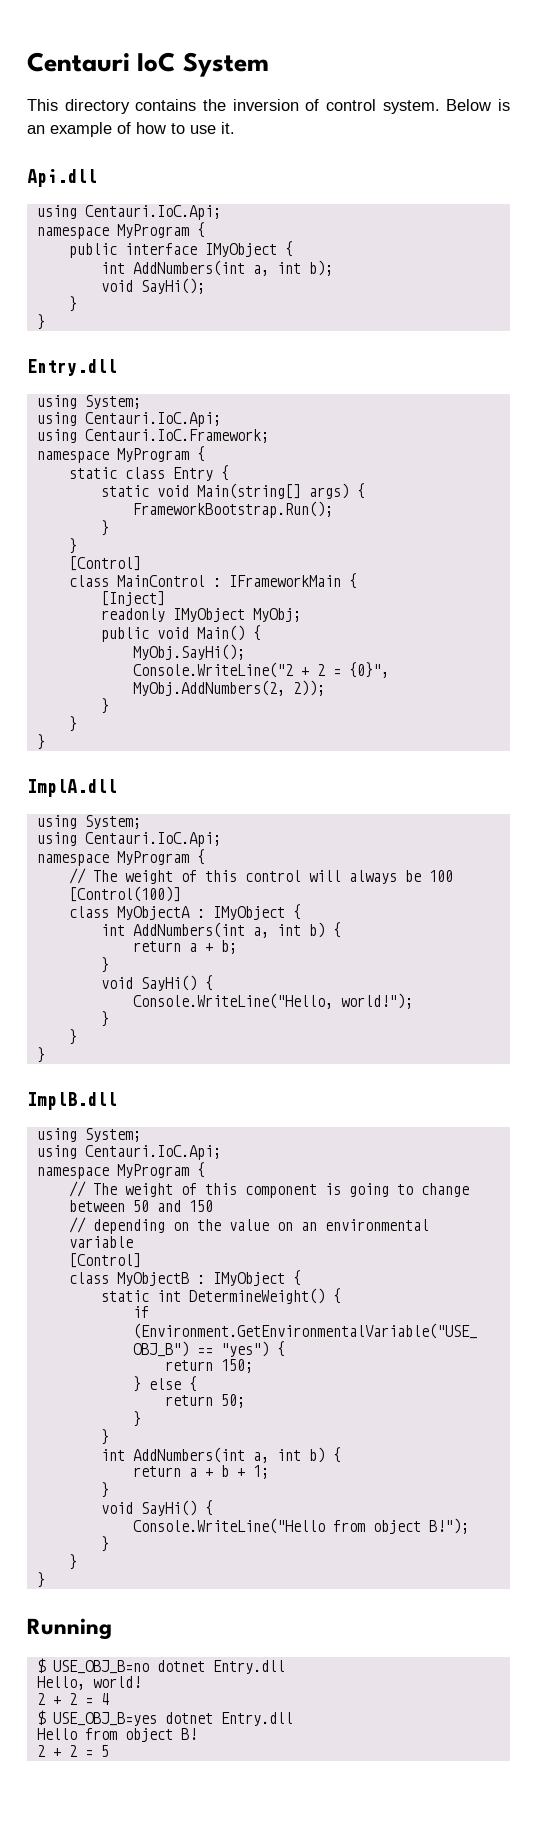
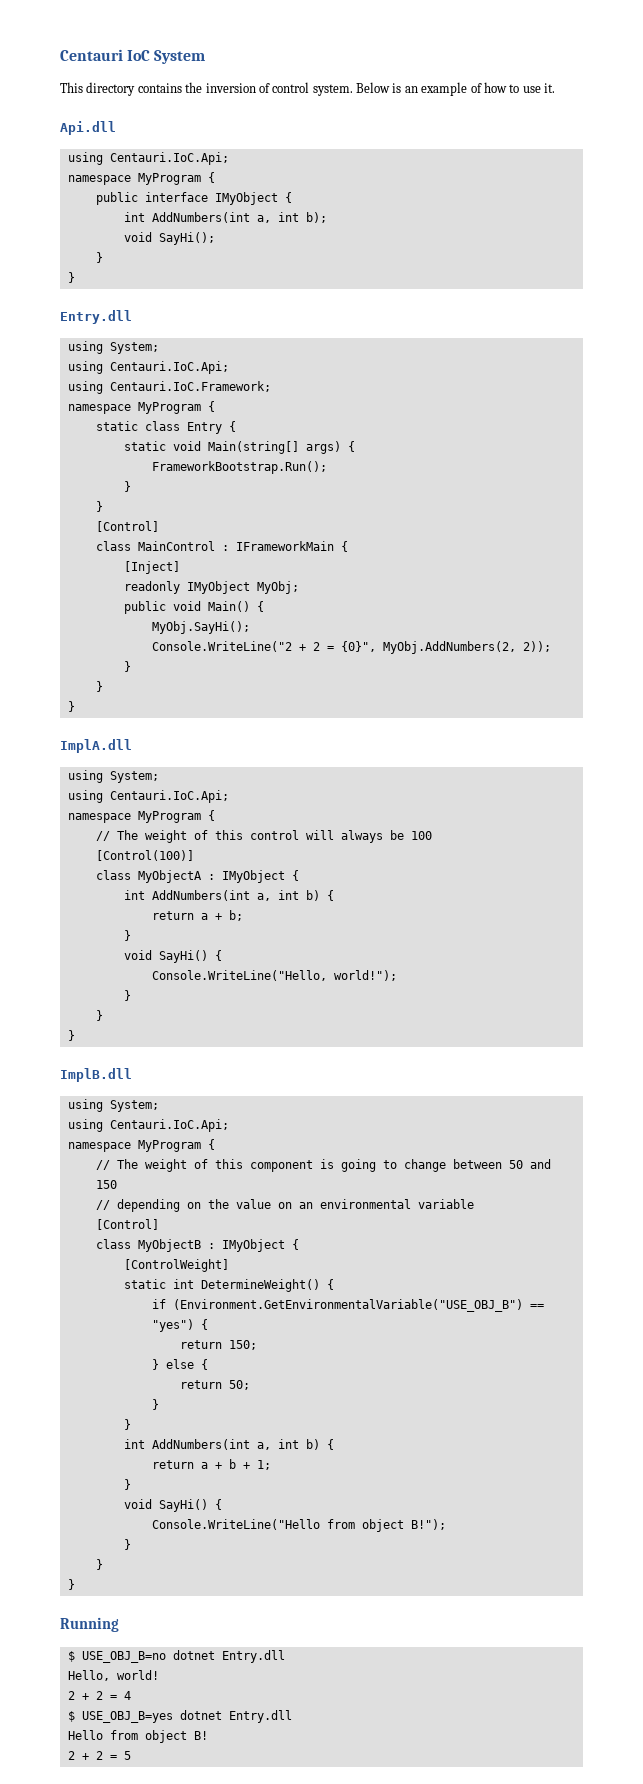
(301, 1278) none -> [123,1259,229,1272] // [ControlWeight]

